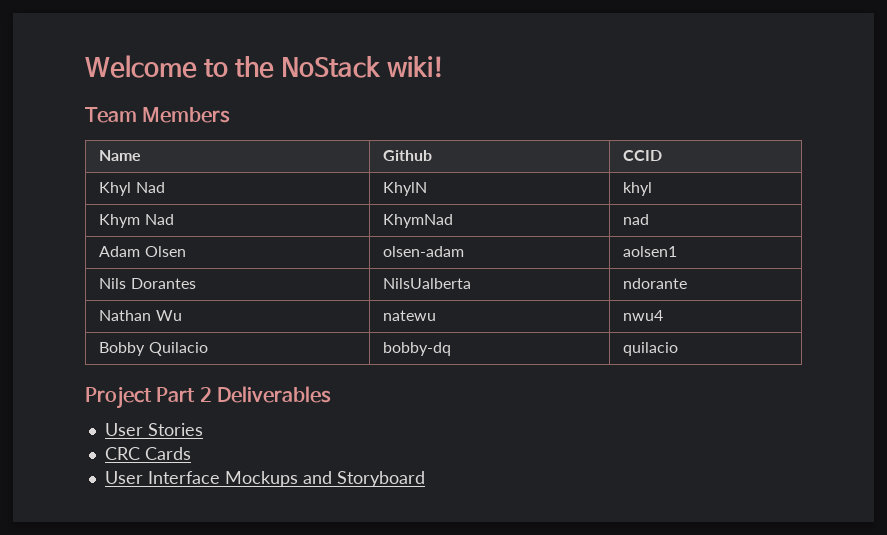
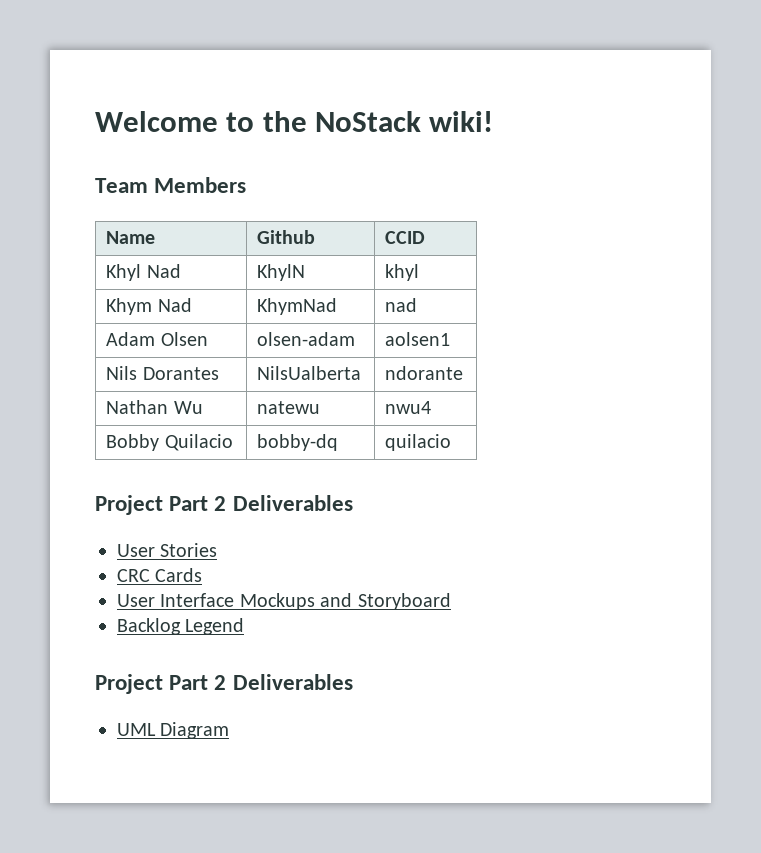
(425, 479) none -> [117,618,245,635] [95,674,353,694] [117,722,230,739] // Backlog Legend // Project Part 2 Deliverables // UML Diagram

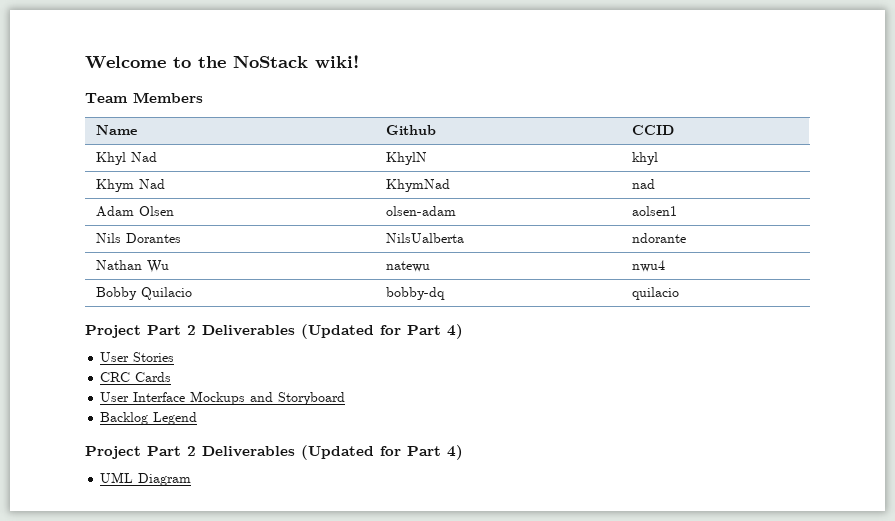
(353, 503) none -> [301,324,463,339] (Updated for Part 4)
(353, 682) none -> [301,445,463,460] (Updated for Part 4)

